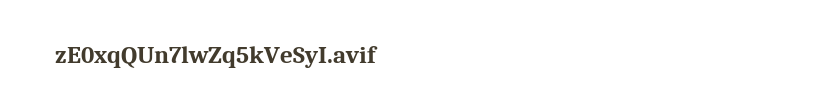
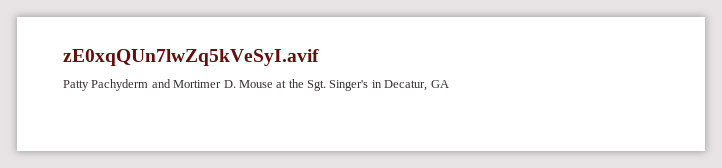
(378, 57) none -> [63,79,449,91] // Patty Pachyderm and Mortimer D. Mouse at the Sgt. Singer's in Decatur, GA

